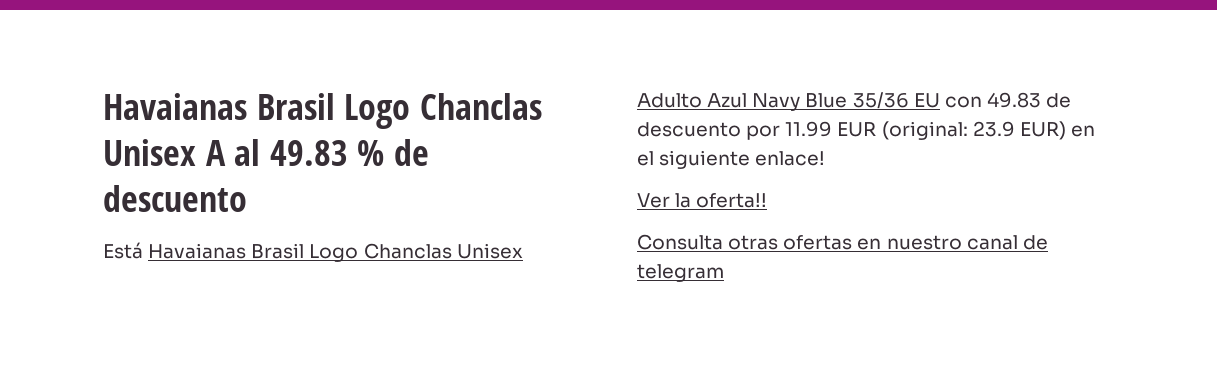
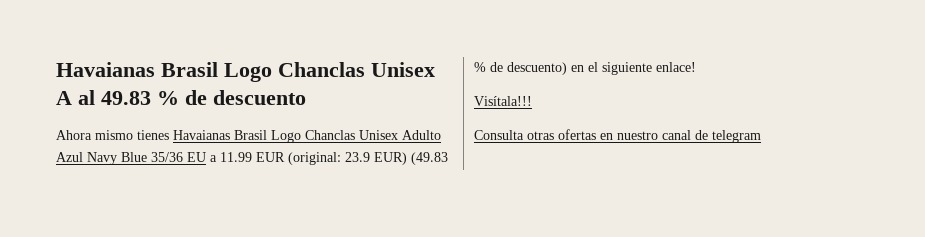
[103,242,143,259] Está -> [56,130,169,140] Ahora mismo tienes
[944,92,1072,108] [637,122,781,140] con 49.83 de descuento por -> [210,155,217,162] a
(1066, 130) none -> [411,152,448,165] [474,62,567,75] (49.83 % de descuento)
[637,193,768,208] Ver la oferta!! -> [474,96,532,106] Visítala!!!

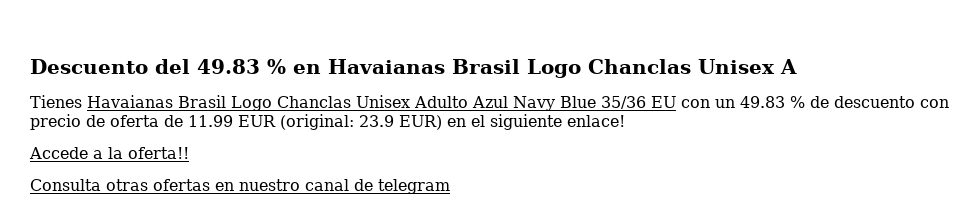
(56, 69) none -> [30,59,321,74] Descuento del 49.83 % en
[78,90,306,105] [56,130,169,140] al 49.83 % de descuento // Ahora mismo tienes -> [30,95,82,108] // Tienes
[210,155,217,162] a -> [681,96,949,108] [30,114,183,130] con un 49.83 % de descuento con precio de oferta de
[411,152,448,165] [474,62,567,75] (49.83 % de descuento) -> (442, 122) none
[474,96,532,106] Visítala!!! -> [29,147,189,159] Accede a la oferta!!

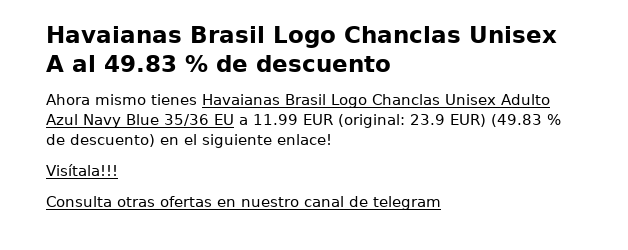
[30,59,321,74] Descuento del 49.83 % en -> (46, 34) none
[30,95,82,108] // Tienes -> [72,55,391,72] [46,94,197,105] al 49.83 % de descuento // Ahora mismo tienes
[681,96,949,108] [30,114,183,130] con un 49.83 % de descuento con precio de oferta de -> [239,117,248,125] a
(442, 122) none -> [491,114,561,127] [46,134,155,147] (49.83 % de descuento)
[29,147,189,159] Accede a la oferta!! -> [46,164,118,176] Visítala!!!

